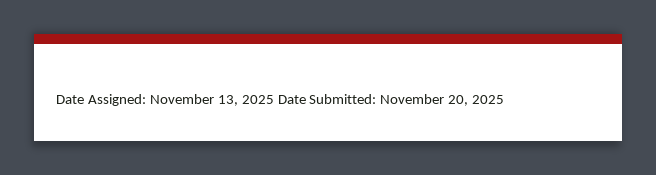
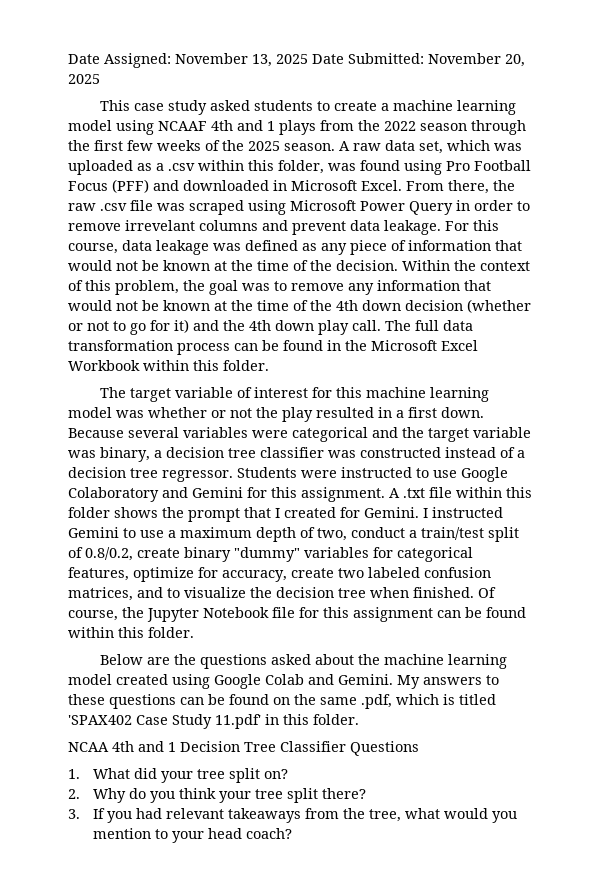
(505, 99) none -> [99,100,516,115] [68,120,526,135] [68,140,522,154] [68,160,531,175] [68,179,515,194] [68,200,530,215] [68,220,499,235] [68,240,522,255] [68,260,530,271] [68,280,491,295] [68,299,531,313] [68,319,473,335] [68,340,478,355] [68,360,269,371] [99,387,489,402] [68,407,484,422] [68,427,531,442] [68,447,525,462] [68,467,508,482] [68,487,532,502] [68,507,503,522] [68,527,519,542] [68,547,473,562] [68,567,491,582] [68,587,496,601] [68,607,526,622] [68,627,194,638] [99,654,507,669] [68,674,499,689] [68,694,496,709] [68,714,359,729] [68,741,419,756] [68,768,289,783] [68,788,367,803] [68,808,518,823] [93,828,293,843] // This case study asked students to create a machine learning model using NCAAF 4th and 1 plays from the 2022 season through the first few weeks of the 2025 season. A raw data set, which was uploaded as a .csv within this folder, was found using Pro Football Focus (PFF) and downloaded in Microsoft Excel. From there, the raw .csv file was scraped using Microsoft Power Query in order to remove irrevelant columns and prevent data leakage. For this course, data leakage was defined as any piece of information that would not be known at the time of the decision. Within the context of this problem, the goal was to remove any information that would not be known at the time of the 4th down decision (whether or not to go for it) and the 4th down play call. The full data transformation process can be found in the Microsoft Excel Workbook within this folder. // The target variable of interest for this machine learning model was whether or not the play resulted in a first down. Because several variables were categorical and the target variable was binary, a decision tree classifier was constructed instead of a decision tree regressor. Students were instructed to use Google Colaboratory and Gemini for this assignment. A .txt file within this folder shows the prompt that I created for Gemini. I instructed Gemini to use a maximum depth of two, conduct a train/test split of 0.8/0.2, create binary "dummy" variables for categorical features, optimize for accuracy, create two labeled confusion matrices, and to visualize the decision tree when finished. Of course, the Jupyter Notebook file for this assignment can be found within this folder. // Below are the questions asked about the machine learning model created using Google Colab and Gemini. My answers to these questions can be found on the same .pdf, which is titled 'SPAX402 Case Study 11.pdf' in this folder. // NCAA 4th and 1 Decision Tree Classifier Questions // 1. What did your tree split on? // 2. Why do you think your tree split there? // 3. If you had relevant takeaways from the tree, what would you mention to your head coach?

